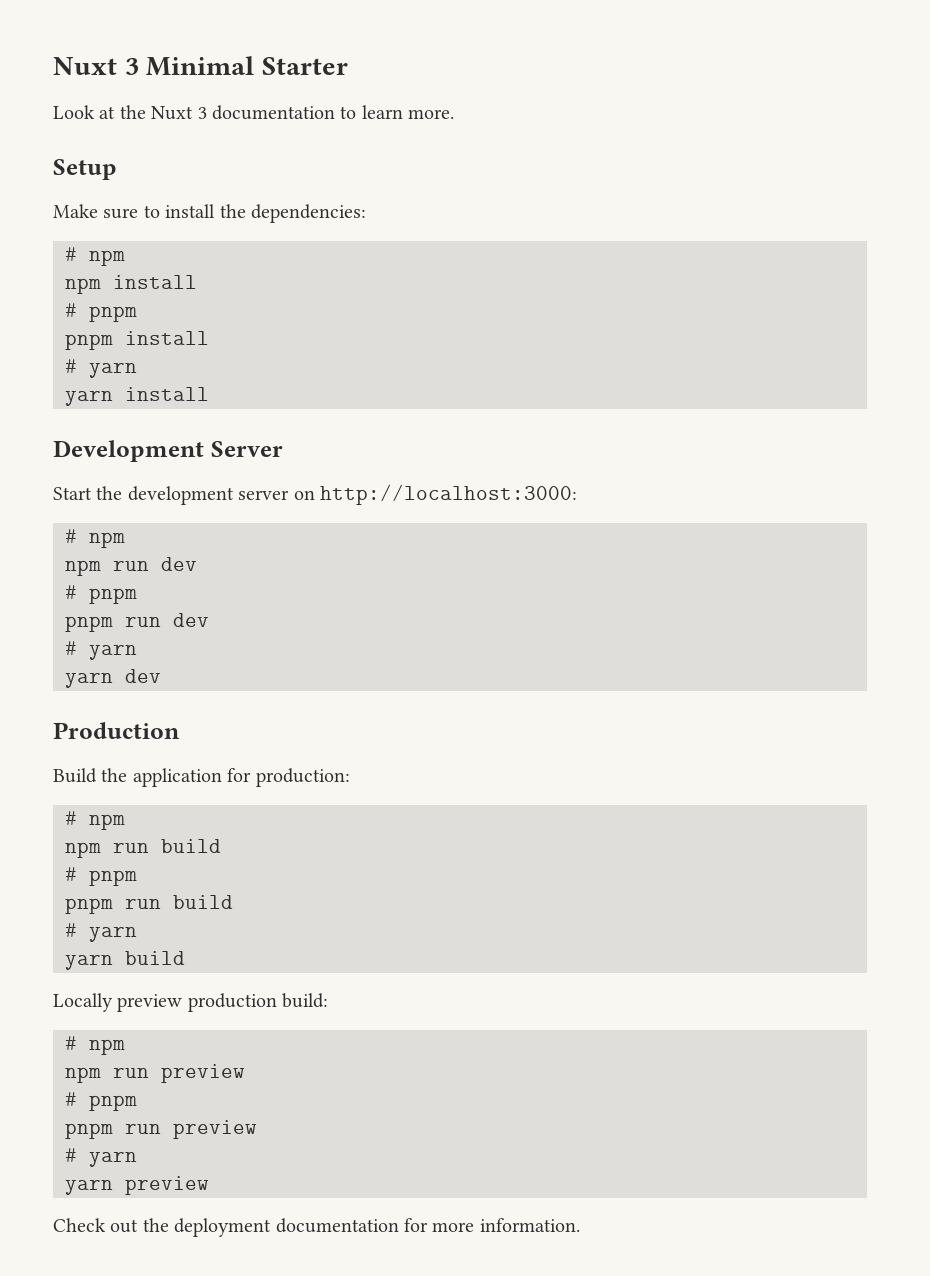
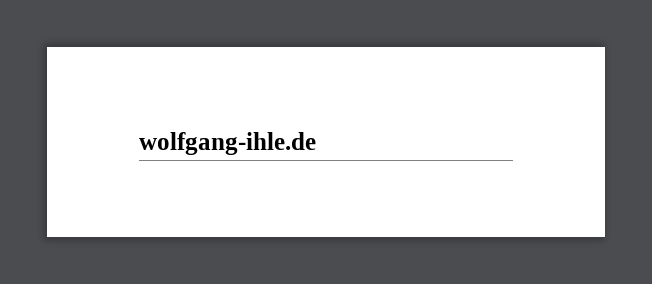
[53,56,348,76] [53,105,455,120] [53,159,117,180] [53,204,366,223] [65,247,125,266] [65,275,197,294] [65,303,137,322] [65,331,209,350] [65,359,137,378] [65,387,209,406] [53,440,283,462] [53,484,577,505] [65,529,125,548] [65,557,197,576] [65,585,137,604] [65,613,209,632] [65,641,137,660] [65,669,161,688] [53,722,180,739] [53,768,350,787] [65,811,125,830] [65,839,221,858] [65,867,137,886] [65,895,233,914] [65,923,137,942] [65,951,185,970] [53,993,329,1012] [65,1036,125,1055] [65,1064,245,1083] [65,1092,137,1111] [65,1120,257,1139] [65,1148,137,1167] [65,1176,209,1195] [53,1218,580,1237] Nuxt 3 Minimal Starter // Look at the Nuxt 3 documentation to learn more. // Setup // Make sure to install the dependencies: // # npm // npm install // # pnpm // pnpm install // # yarn // yarn install // Development Server // Start the development server on http://localhost:3000: // # npm // npm run dev // # pnpm // pnpm run dev // # yarn // yarn dev // Production // Build the application for production: // # npm // npm run build // # pnpm // pnpm run build // # yarn // yarn build // Locally preview production build: // # npm // npm run preview // # pnpm // pnpm run preview // # yarn // yarn preview // Check out the deployment documentation for more information. -> [139,132,316,155] wolfgang-ihle.de

